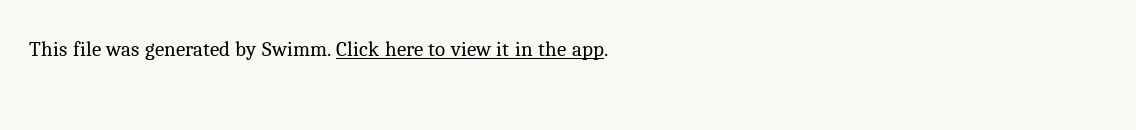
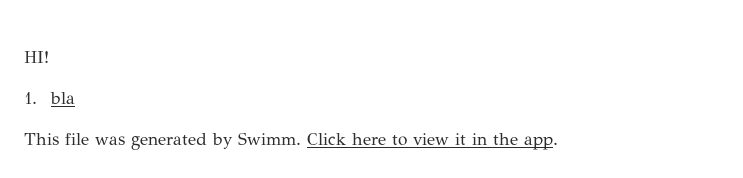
(29, 48) none -> [24,51,49,63] [24,92,76,104] HI! // 1. bla //

